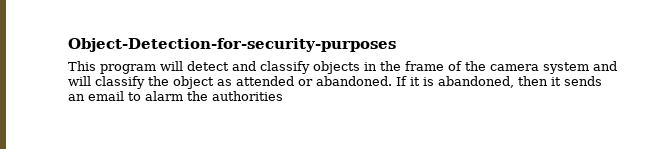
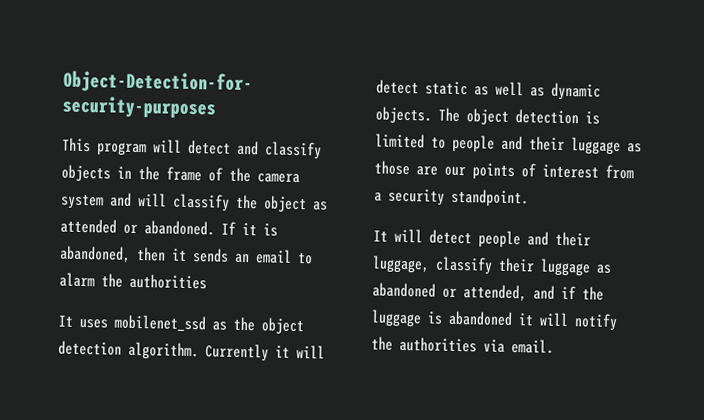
(283, 96) none -> [58,314,304,335] [58,340,325,362] [376,79,601,101] [375,106,600,125] [375,133,642,155] [374,160,634,181] [374,188,529,208] [373,228,591,249] [372,255,612,277] [372,282,604,302] [371,309,618,331] [371,336,554,354] // It uses mobilenet_ssd as the object detection algorithm. Currently it will detect static as well as dynamic objects. The object detection is limited to people and their luggage as those are our points of interest from a security standpoint. // It will detect people and their luggage, classify their luggage as abandoned or attended, and if the luggage is abandoned it will notify the authorities via email.

